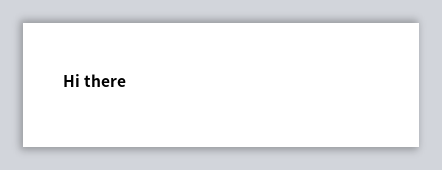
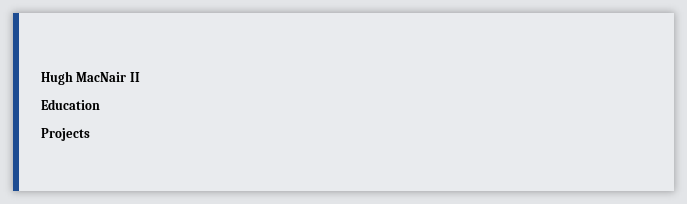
[63,74,127,87] Hi there -> [41,71,140,85] [41,99,100,110] [41,128,90,141] Hugh MacNair II // Education // Projects

